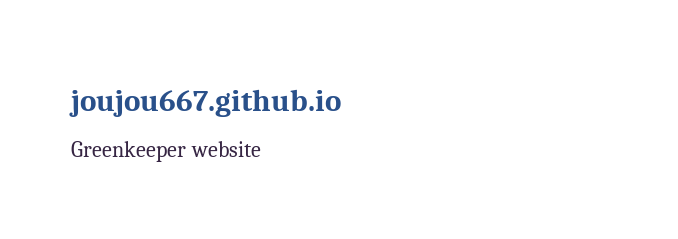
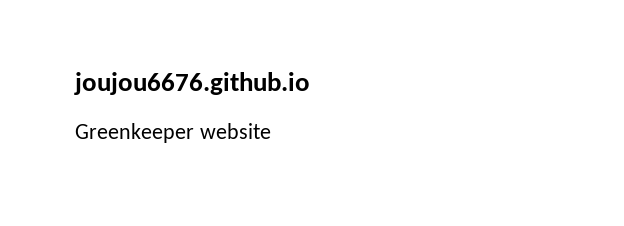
[69,89,341,117] joujou667.github.io -> [74,72,310,95] joujou6676.github.io

